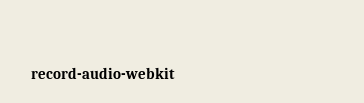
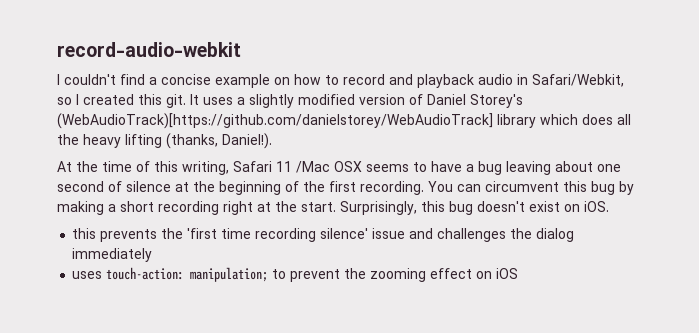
(175, 73) none -> [57,74,624,88] [57,94,523,108] [57,113,631,129] [57,133,272,149] [57,161,621,175] [57,181,634,195] [57,201,609,215] [72,228,575,242] [72,248,153,262] [72,267,519,282] // I couldn't find a concise example on how to record and playback audio in Safari/Webkit, so I created this git. It uses a slightly modified version of Daniel Storey's (WebAudioTrack)[https://github.com/danielstorey/WebAudioTrack] library which does all the heavy lifting (thanks, Daniel!). // At the time of this writing, Safari 11 /Mac OSX seems to have a bug leaving about one second of silence at the beginning of the first recording. You can circumvent this bug by making a short recording right at the start. Surprisingly, this bug doesn't exist on iOS. // this prevents the 'first time recording silence' issue and challenges the dialog immediately // uses touch-action: manipulation; to prevent the zooming effect on iOS

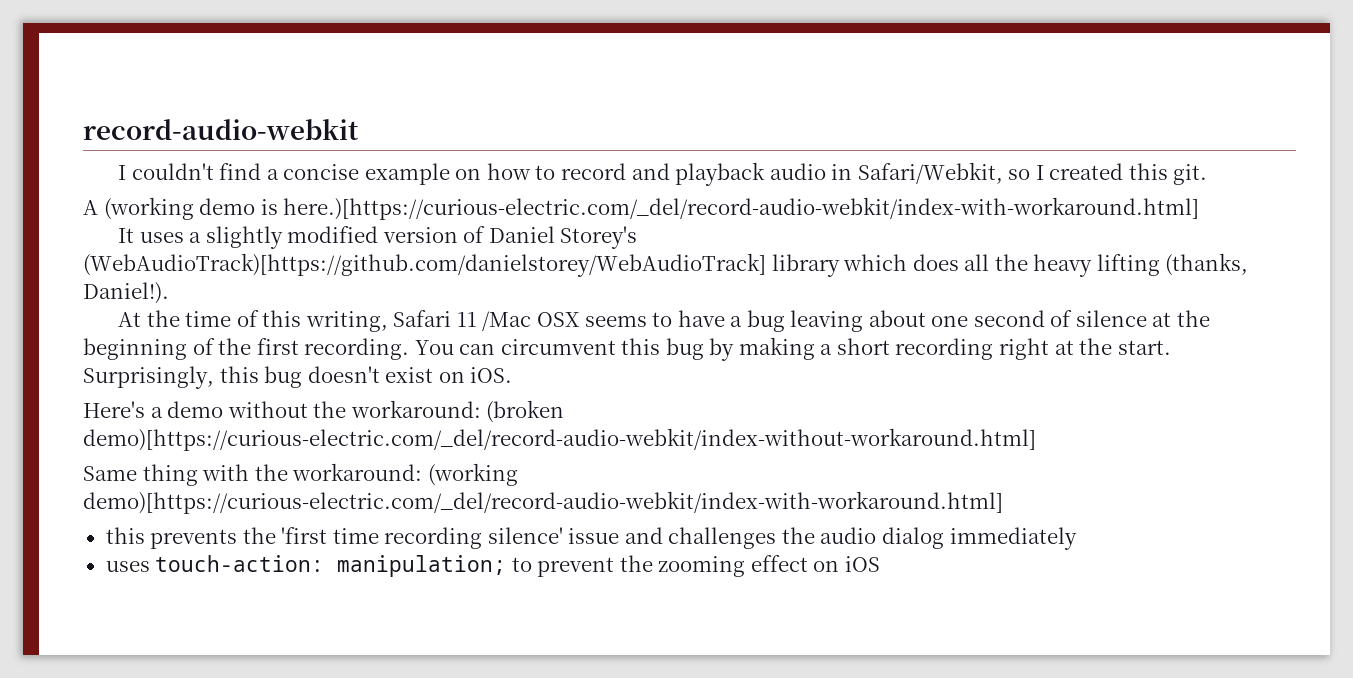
(186, 101) none -> [83,197,1200,220] // A (working demo is here.)[https://curious-electric.com/_del/record-audio-webkit/index-with-workaround.html] //
(609, 206) none -> [83,400,565,423] [83,428,1036,451] [83,463,518,486] [83,491,1003,514] // Here's a demo without the workaround: (broken demo)[https://curious-electric.com/_del/record-audio-webkit/index-without-workaround.html] // Same thing with the workaround: (working demo)[https://curious-electric.com/_del/record-audio-webkit/index-with-workaround.html]
(533, 233) none -> [820,527,877,544] audio

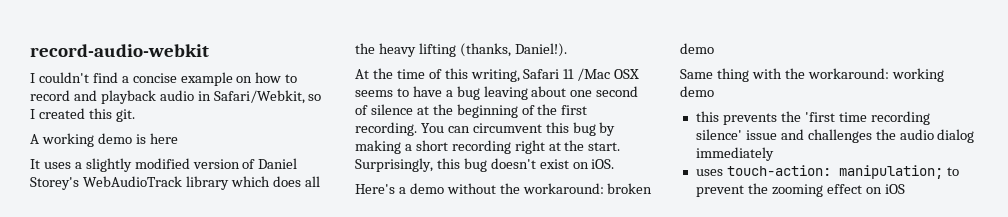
[103,197,194,220] (working -> [41,133,94,147] working
[283,197,1200,220] here.)[https://curious-electric.com/_del/record-audio-webkit/index-with-workaround.html] -> [149,133,178,144] here
[83,253,766,277] (WebAudioTrack)[https://github.com/danielstorey/WebAudioTrack] -> [82,176,182,187] WebAudioTrack
[486,400,565,423] [83,428,1036,451] (broken demo)[https://curious-electric.com/_del/record-audio-webkit/index-without-workaround.html] -> [607,183,653,194] [680,43,714,54] broken demo
[427,463,518,486] [83,491,1003,514] (working demo)[https://curious-electric.com/_del/record-audio-webkit/index-with-workaround.html] -> [891,68,944,82] [680,86,714,97] working demo

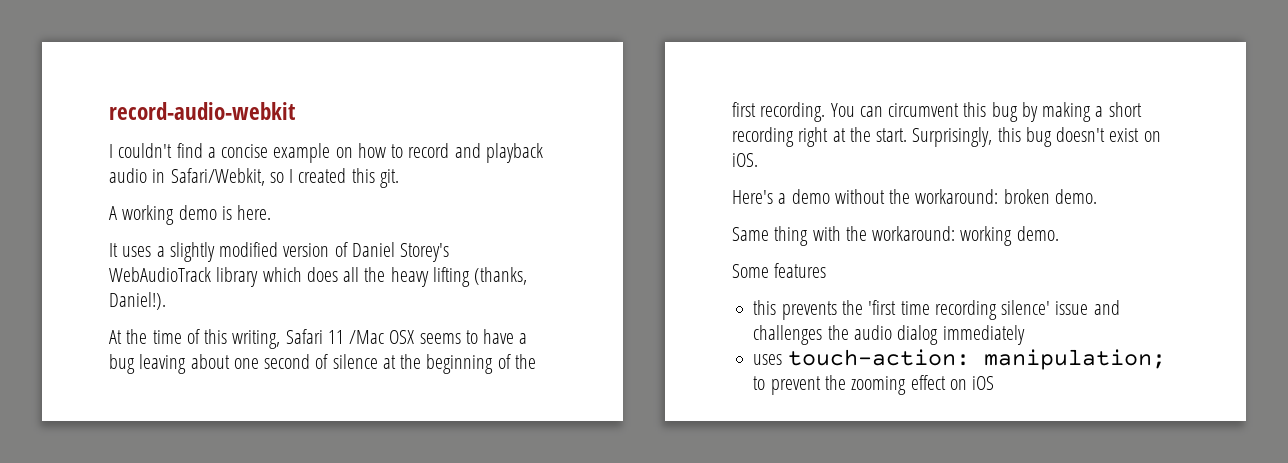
[149,133,178,144] here -> [237,205,272,220] here.
[680,43,714,54] demo -> [1054,189,1097,204] demo.
[680,86,714,97] demo -> [1016,226,1059,241] [732,263,827,278] demo. // Some features

